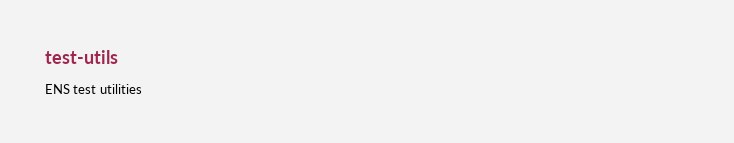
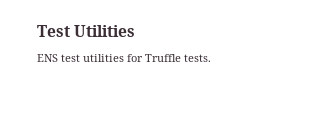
[45,50,118,64] test-utils -> [37,25,136,37] Test Utilities
(142, 89) none -> [127,54,211,62] for Truffle tests.

